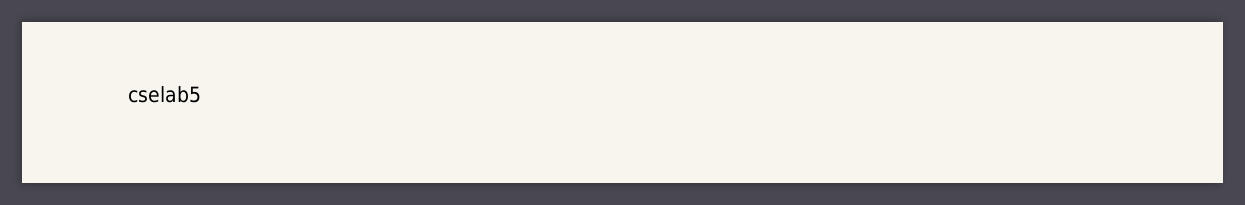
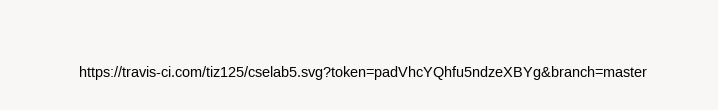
[128,86,201,103] cselab5 -> [79,66,647,80] https://travis-ci.com/tiz125/cselab5.svg?token=padVhcYQhfu5ndzeXBYg&branch=master

